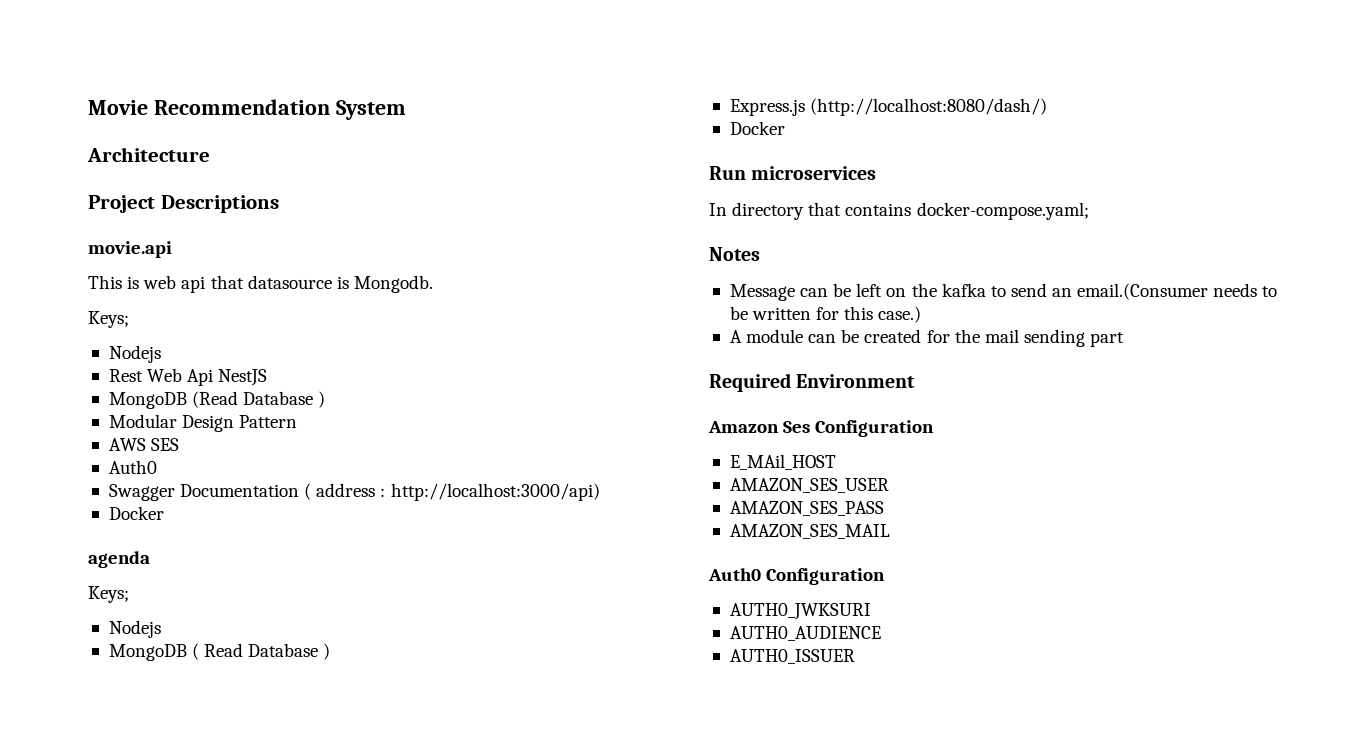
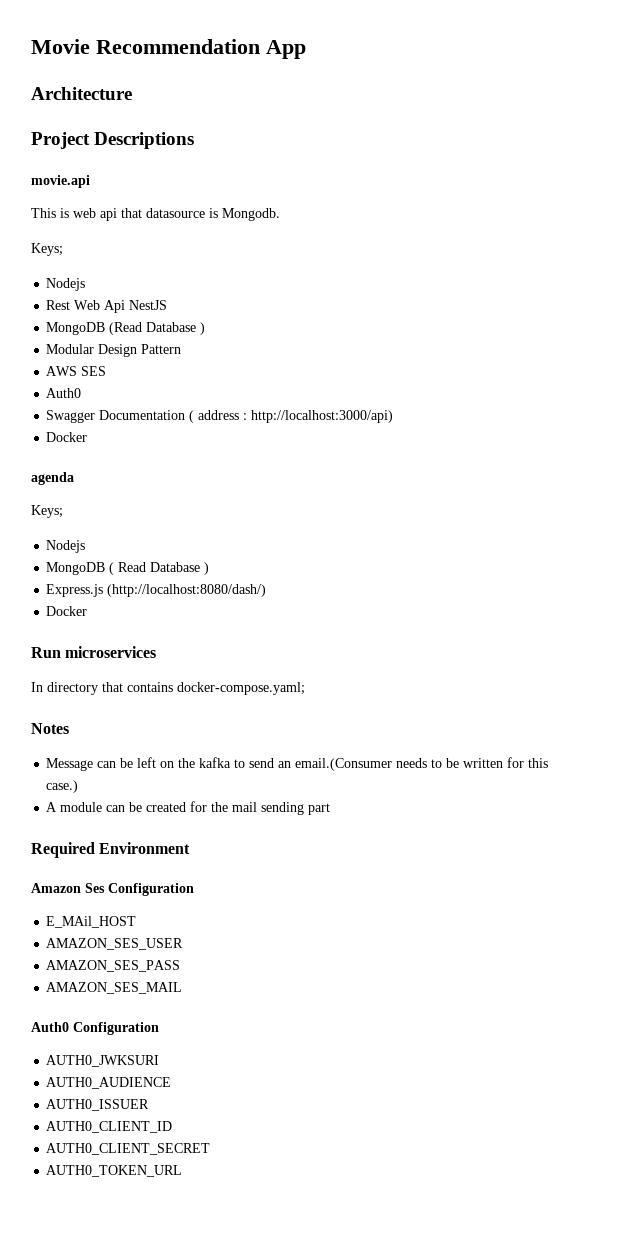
[335,100,406,120] System -> [266,40,306,59] App
(855, 656) none -> [46,1121,173,1133] [46,1143,211,1155] [46,1165,183,1177] // AUTH0_CLIENT_ID // AUTH0_CLIENT_SECRET // AUTH0_TOKEN_URL

